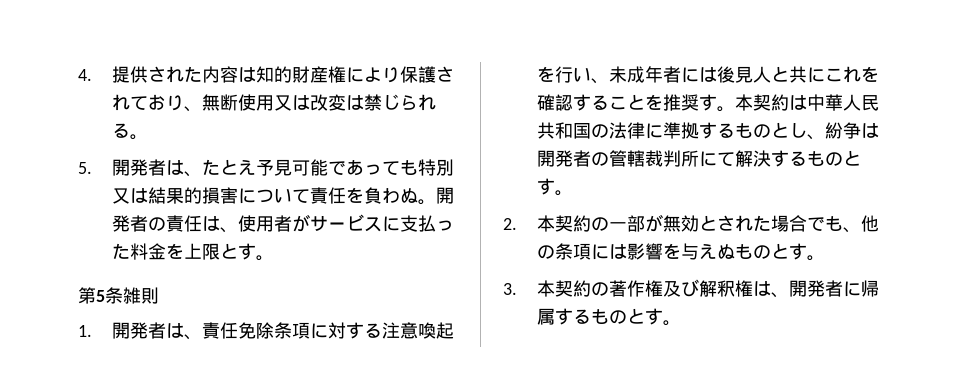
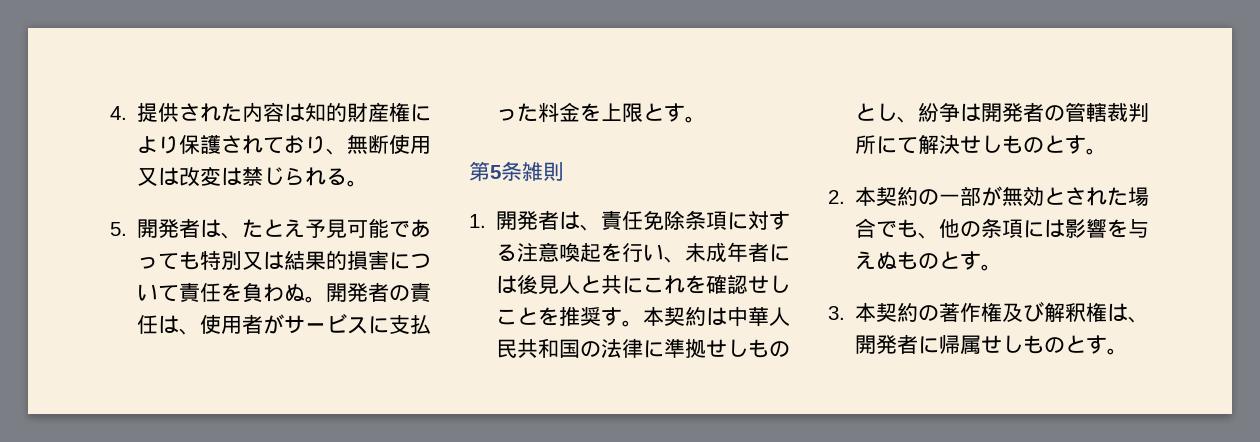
[573,94,610,111] する -> [748,275,791,293] せし
[699,122,736,139] する -> [706,339,749,357] せし
[771,150,808,167] する -> [960,135,1003,153] せし
[555,308,592,325] する -> [981,335,1024,353] せし

